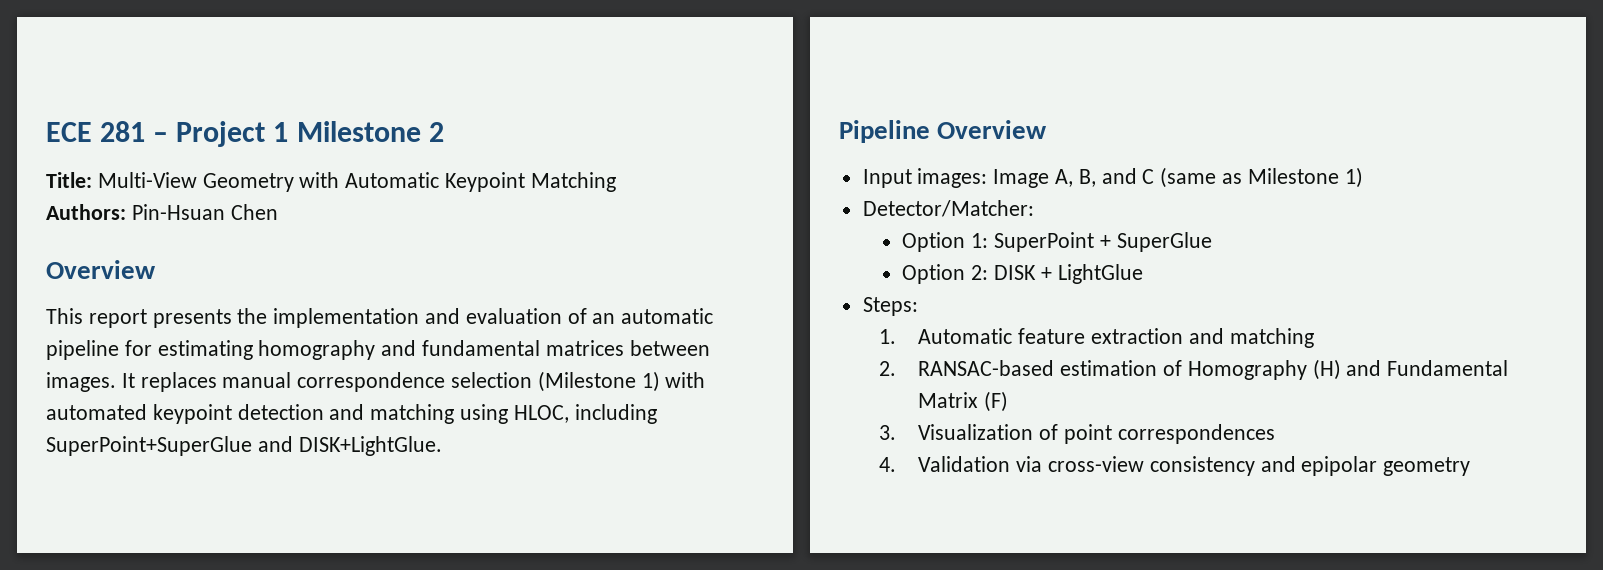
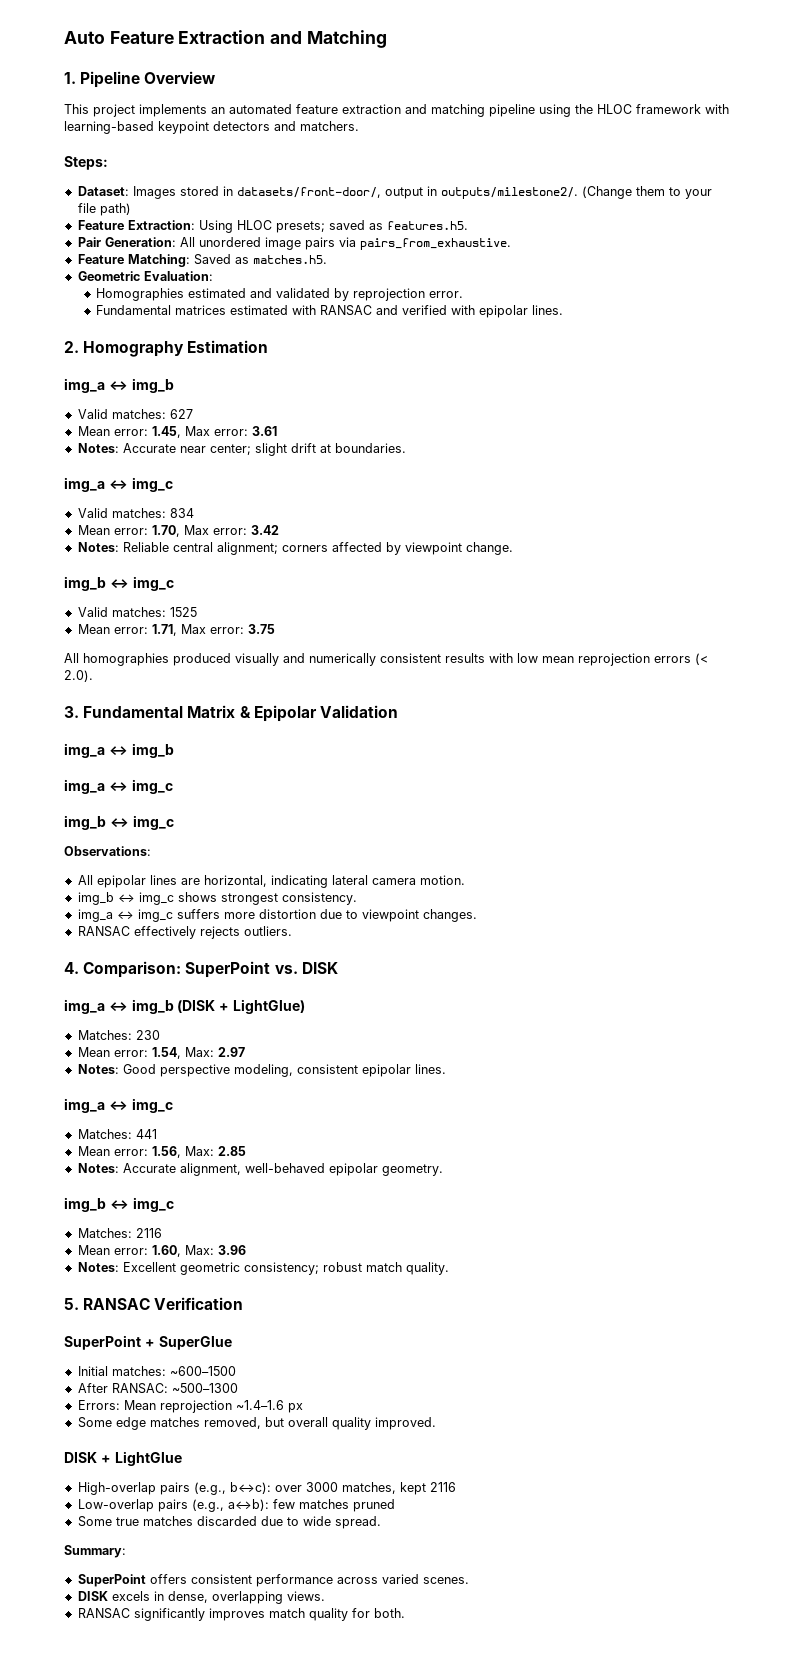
[46,121,444,147] [46,172,616,192] [46,204,278,220] [46,260,156,279] [46,308,714,328] [46,340,710,360] [46,371,706,392] [46,404,657,424] [46,436,442,456] [839,120,1048,143] [862,167,1363,188] [862,200,1034,217] [902,232,1212,252] [902,264,1143,284] [862,297,918,316] [878,328,1314,348] [878,359,1509,380] [918,391,1009,412] [878,424,1275,444] [878,456,1471,476] ECE 281 – Project 1 Milestone 2 // Title: Multi-View Geometry with Automatic Keypoint Matching // Authors: Pin-Hsuan Chen // Overview // This report presents the implementation and evaluation of an automatic pipeline for estimating homography and fundamental matrices between images. It replaces manual correspondence selection (Milestone 1) with automated keypoint detection and matching using HLOC, including SuperPoint+SuperGlue and DISK+LightGlue. // Pipeline Overview // Input images: Image A, B, and C (same as Milestone 1) // Detector/Matcher: // Option 1: SuperPoint + SuperGlue // Option 2: DISK + LightGlue // Steps: // 1. Automatic feature extraction and matching // 2. RANSAC-based estimation of Homography (H) and Fundamental Matrix (F) // 3. Visualization of point correspondences // 4. Validation via cross-view consistency and epipolar geometry -> [64,30,387,48] [64,71,216,88] [64,104,729,117] [64,121,359,134] [64,156,108,170] [77,186,712,199] [77,203,131,216] [77,220,468,233] [77,237,511,250] [77,254,327,267] [77,271,213,281] [96,288,464,301] [96,305,564,318] [64,340,269,357] [64,378,174,393] [77,409,193,419] [77,426,277,438] [77,443,406,456] [64,477,173,492] [77,508,194,518] [77,525,279,537] [77,542,513,555] [64,576,174,591] [77,607,197,617] [77,624,275,636] [64,653,708,666] [64,670,93,682] [64,705,398,722] [64,743,174,758] [64,779,173,794] [64,815,174,830] [64,846,151,856] [77,875,465,888] [77,892,357,905] [77,909,477,922] [77,926,292,939] [64,961,338,978] [64,999,305,1014] [77,1030,160,1040] [77,1047,245,1059] [77,1064,446,1077] [64,1098,173,1113] [77,1129,157,1139] [77,1146,246,1158] [77,1163,443,1176] [64,1197,174,1212] [77,1228,162,1238] [77,1245,246,1257] [77,1262,449,1275] [64,1297,244,1310] [64,1335,232,1350] [77,1366,236,1376] [77,1383,238,1394] [77,1400,303,1413] [77,1417,436,1430] [64,1451,182,1466] [77,1482,456,1495] [77,1499,395,1512] [77,1516,381,1529] [64,1545,126,1558] [77,1574,469,1587] [77,1591,325,1604] [77,1608,405,1621] Auto Feature Extraction and Matching // 1. Pipeline Overview // This project implements an automated feature extraction and matching pipeline using the HLOC framework with learning-based keypoint detectors and matchers. // Steps: // Dataset: Images stored in datasets/front-door/, output in outputs/milestone2/. (Change them to your file path) // Feature Extraction: Using HLOC presets; saved as features.h5. // Pair Generation: All unordered image pairs via pairs_from_exhaustive. // Feature Matching: Saved as matches.h5. // Geometric Evaluation: // Homographies estimated and validated by reprojection error. // Fundamental matrices estimated with RANSAC and verified with epipolar lines. // 2. Homography Estimation // img_a ↔ img_b // Valid matches: 627 // Mean error: 1.45, Max error: 3.61 // Notes: Accurate near center; slight drift at boundaries. // img_a ↔ img_c // Valid matches: 834 // Mean error: 1.70, Max error: 3.42 // Notes: Reliable central alignment; corners affected by viewpoint change. // img_b ↔ img_c // Valid matches: 1525 // Mean error: 1.71, Max error: 3.75 // All homographies produced visually and numerically consistent results with low mean reprojection errors (< 2.0). // 3. Fundamental Matrix & Epipolar Validation // img_a ↔ img_b // img_a ↔ img_c // img_b ↔ img_c // Observations: // All epipolar lines are horizontal, indicating lateral camera motion. // img_b ↔ img_c shows strongest consistency. // img_a ↔ img_c suffers more distortion due to viewpoint changes. // RANSAC effectively rejects outliers. // 4. Comparison: SuperPoint vs. DISK // img_a ↔ img_b (DISK + LightGlue) // Matches: 230 // Mean error: 1.54, Max: 2.97 // Notes: Good perspective modeling, consistent epipolar lines. // img_a ↔ img_c // Matches: 441 // Mean error: 1.56, Max: 2.85 // Notes: Accurate alignment, well-behaved epipolar geometry. // img_b ↔ img_c // Matches: 2116 // Mean error: 1.60, Max: 3.96 // Notes: Excellent geometric consistency; robust match quality. // 5. RANSAC Verification // SuperPoint + SuperGlue // Initial matches: ~600–1500 // After RANSAC: ~500–1300 // Errors: Mean reprojection ~1.4–1.6 px // Some edge matches removed, but overall quality improved. // DISK + LightGlue // High-overlap pairs (e.g., b↔c): over 3000 matches, kept 2116 // Low-overlap pairs (e.g., a↔b): few matches pruned // Some true matches discarded due to wide spread. // Summary: // SuperPoint offers consistent performance across varied scenes. // DISK excels in dense, overlapping views. // RANSAC significantly improves match quality for both.

